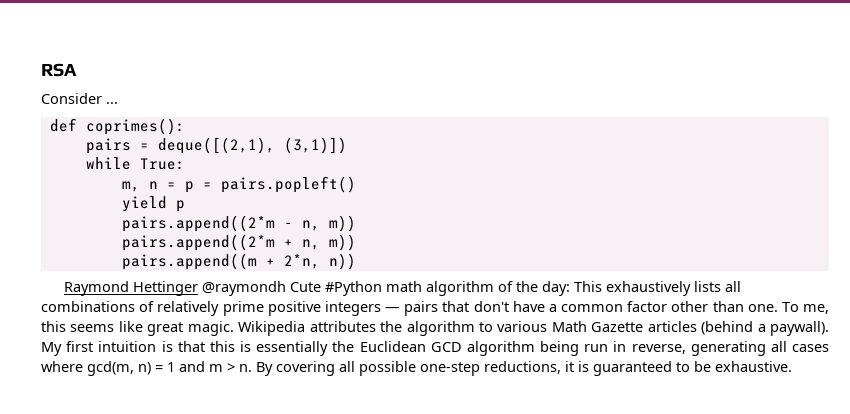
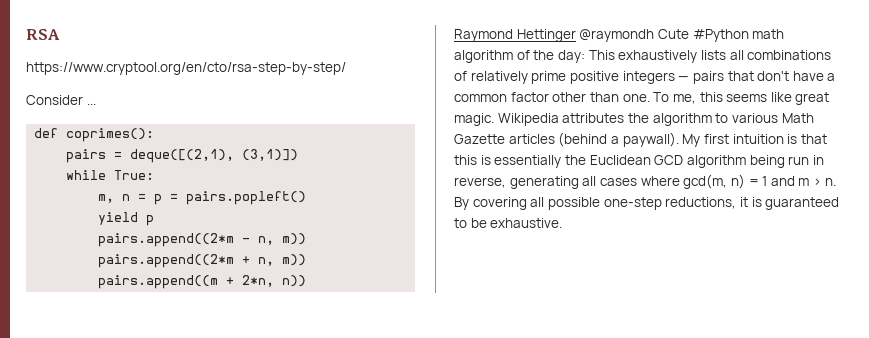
(77, 70) none -> [26,62,346,75] // https://www.cryptool.org/en/cto/rsa-step-by-step/

